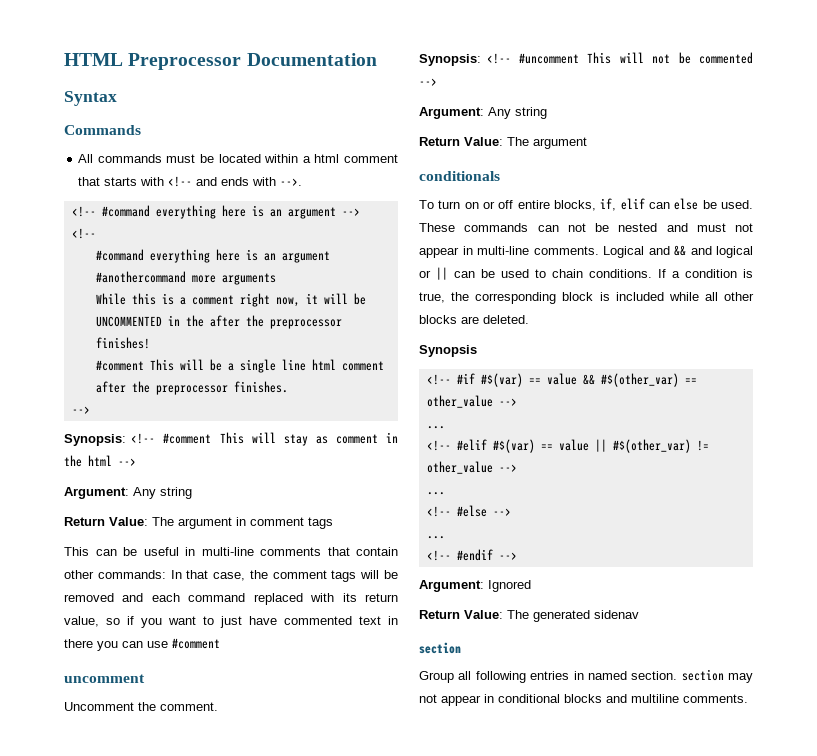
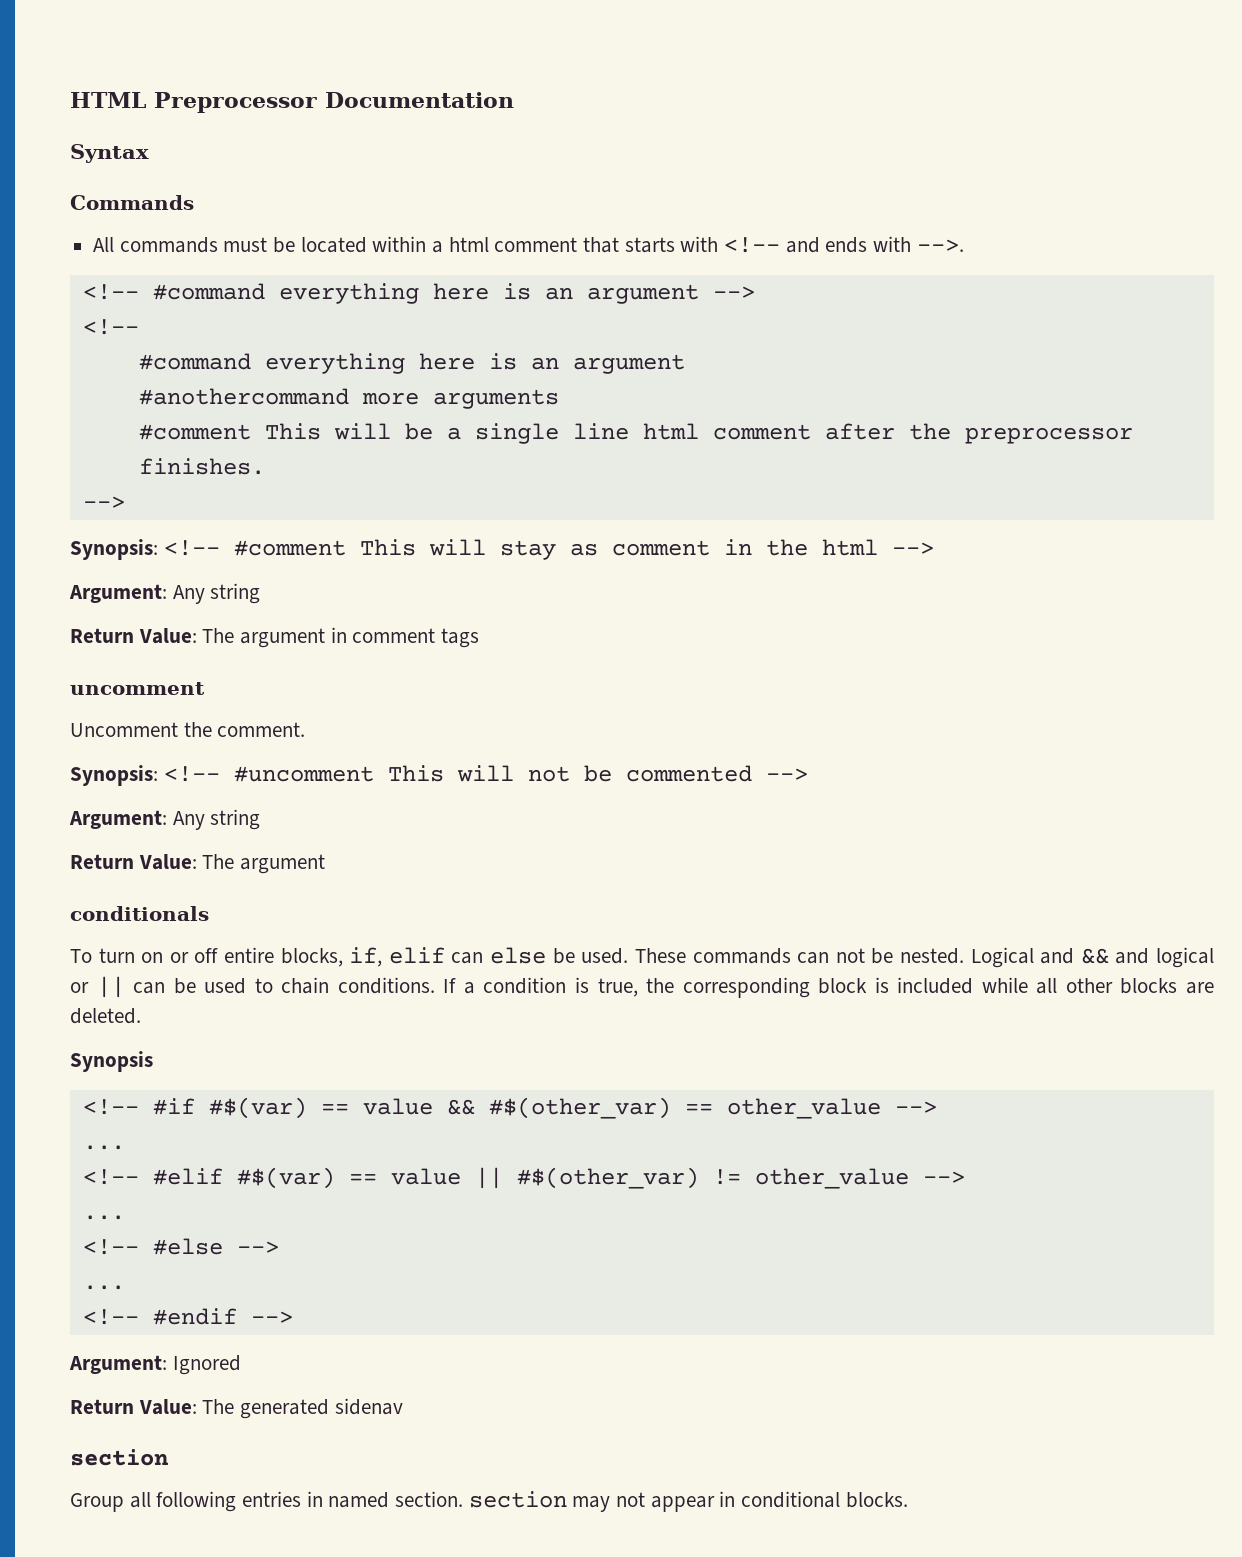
[95,293,366,307] [95,315,342,329] [95,337,150,349] // While this is a comment right now, it will be UNCOMMENTED in the after the preprocessor finishes! -> (559, 399) none
[64,547,398,556] [64,570,398,582] [64,593,398,605] [64,616,398,628] [64,638,220,651] // This can be useful in multi-line comments that contain other commands: In that case, the comment tags will be removed and each command replaced with its return value, so if you want to just have commented text in there you can use #comment -> (480, 638) none
[618,223,753,232] [419,246,599,258] nested and must not appear in multi-line comments. -> [899,948,964,964] nested.
[564,694,748,703] blocks and multiline comments. -> [845,1492,908,1508] blocks.

